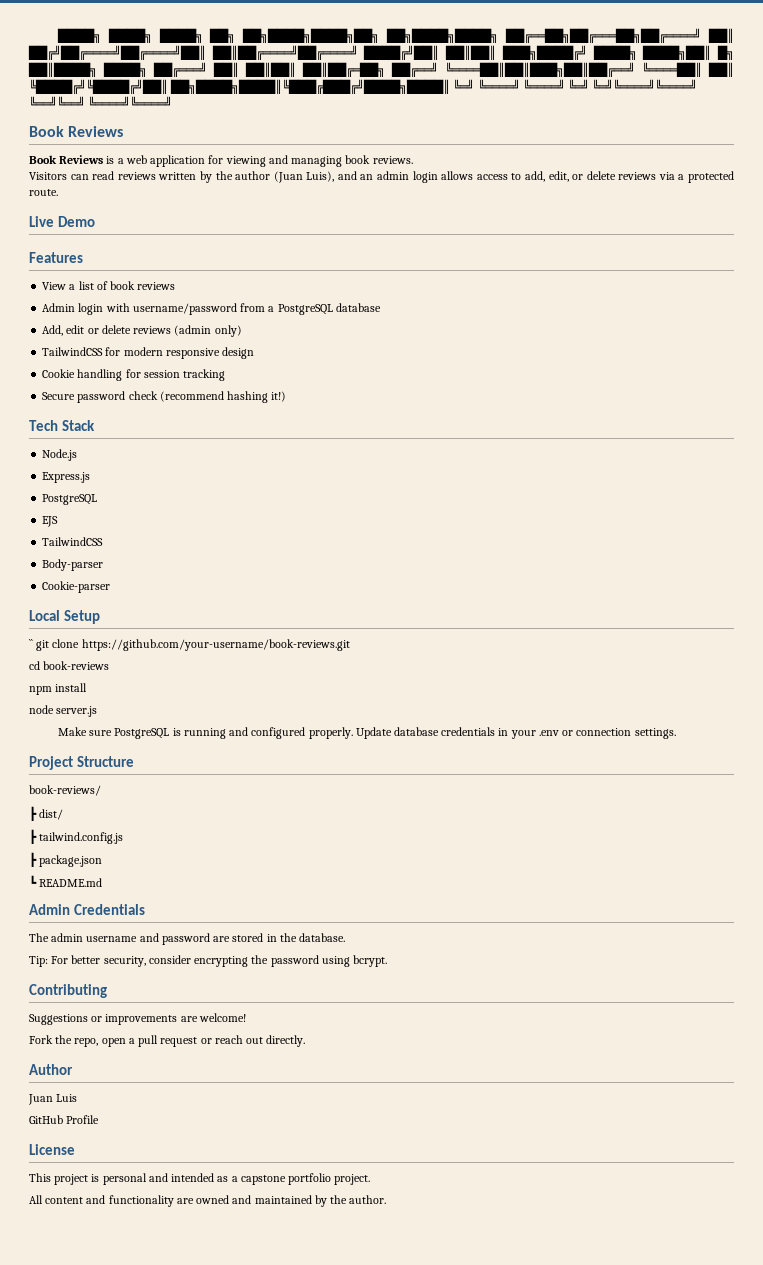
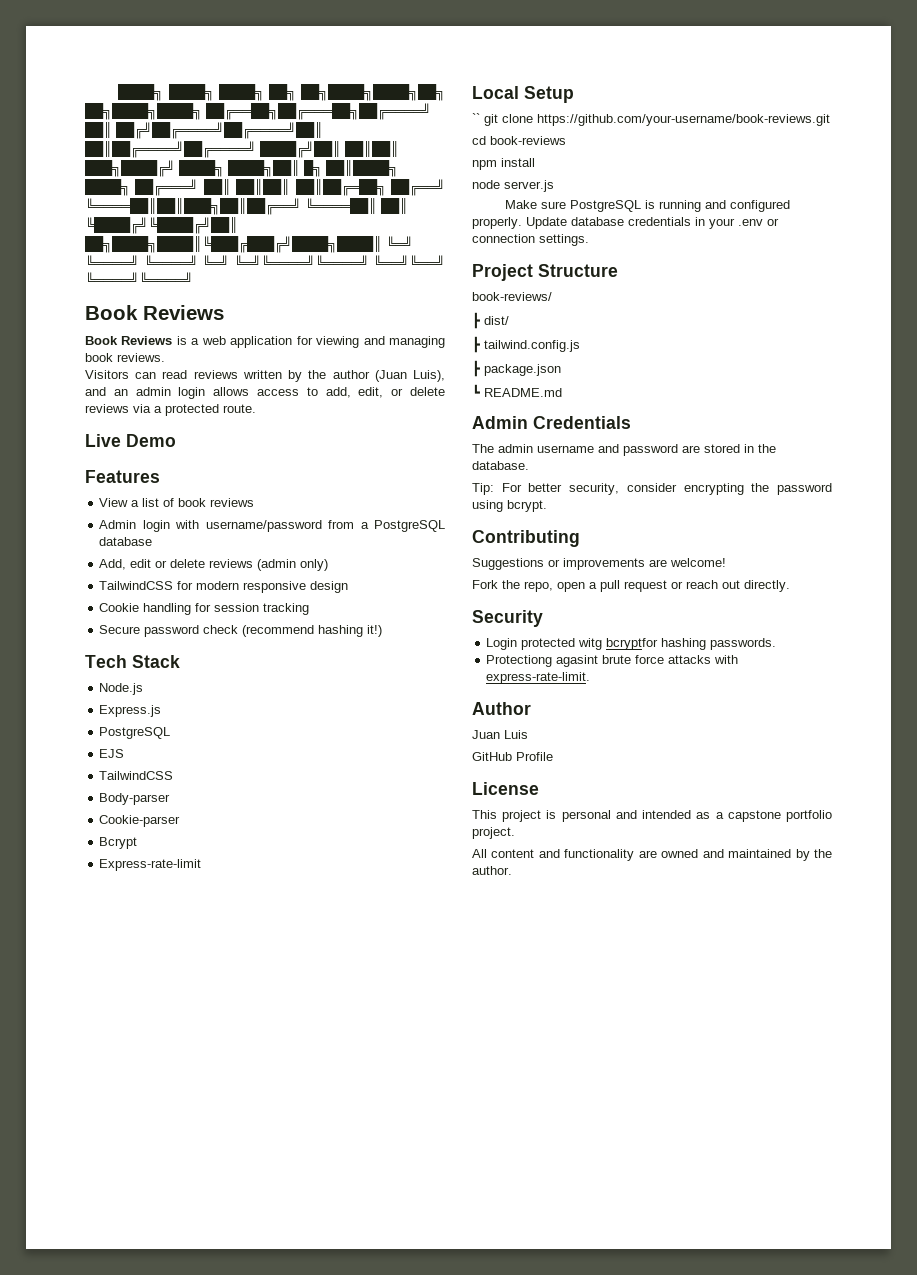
(111, 587) none -> [99,837,138,849] [99,859,202,871] // Bcrypt // Express-rate-limit
(306, 1041) none -> [472,610,543,627] [486,638,777,650] [486,655,739,667] [486,672,591,684] // Security // Login protected witg bcryptfor hashing passwords. // Protectiong agasint brute force attacks with express-rate-limit.

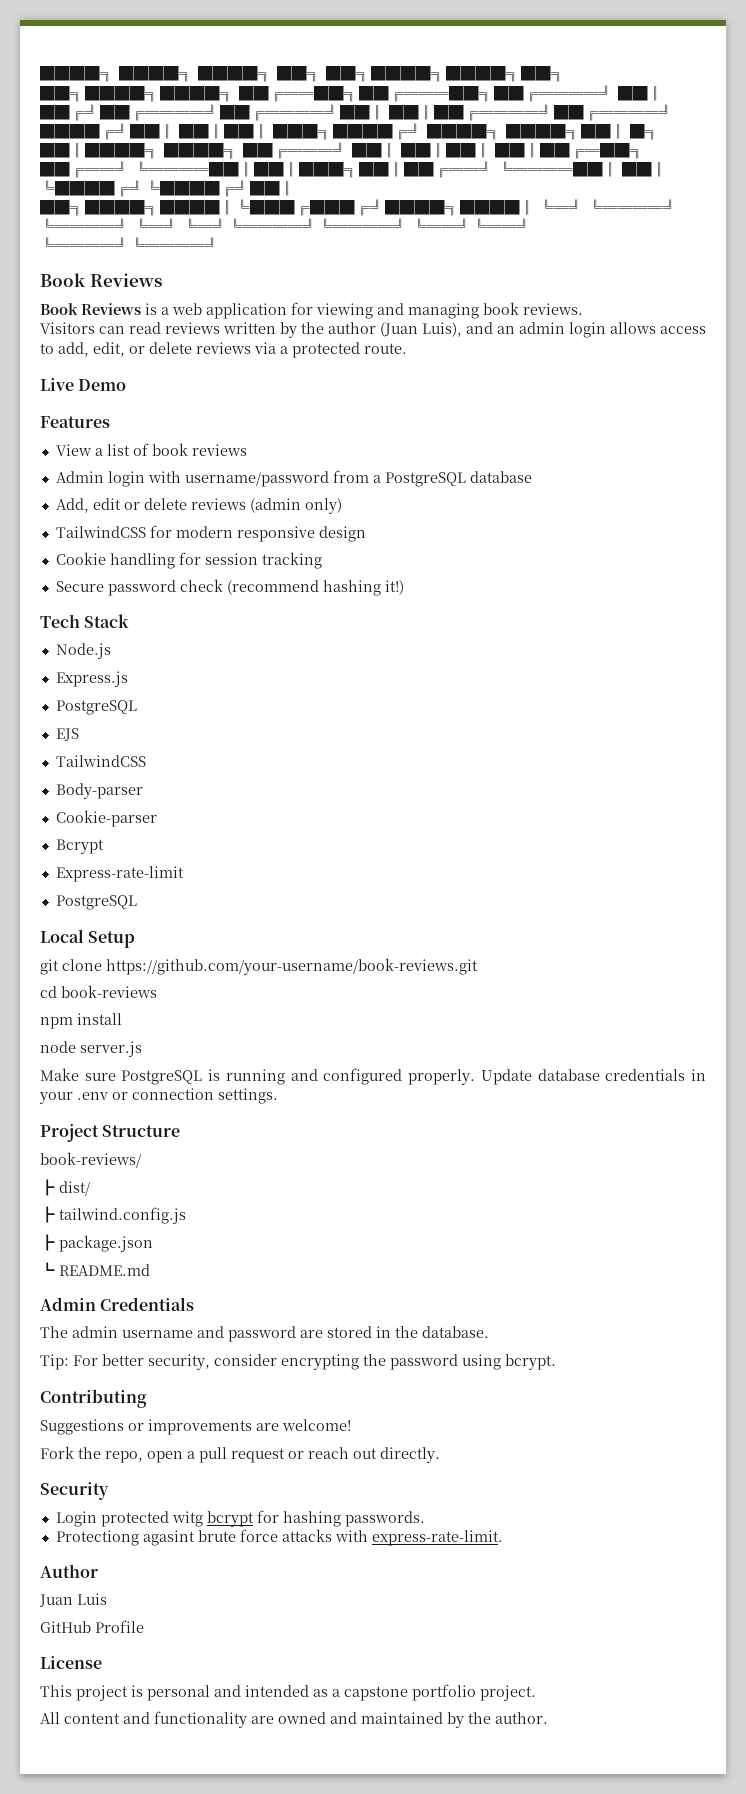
(202, 865) none -> [55,895,137,910] // PostgreSQL
[472,113,480,123] `` -> (136, 939) none
[606,638,659,650] bcryptfor -> [206,1510,279,1527] bcrypt for

